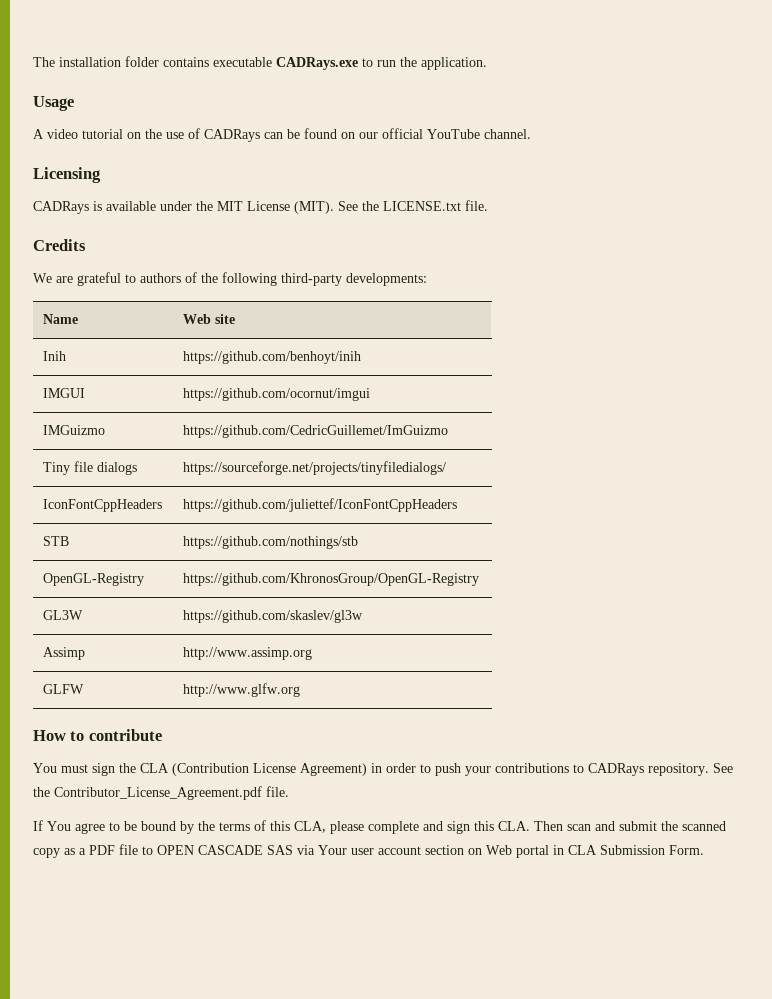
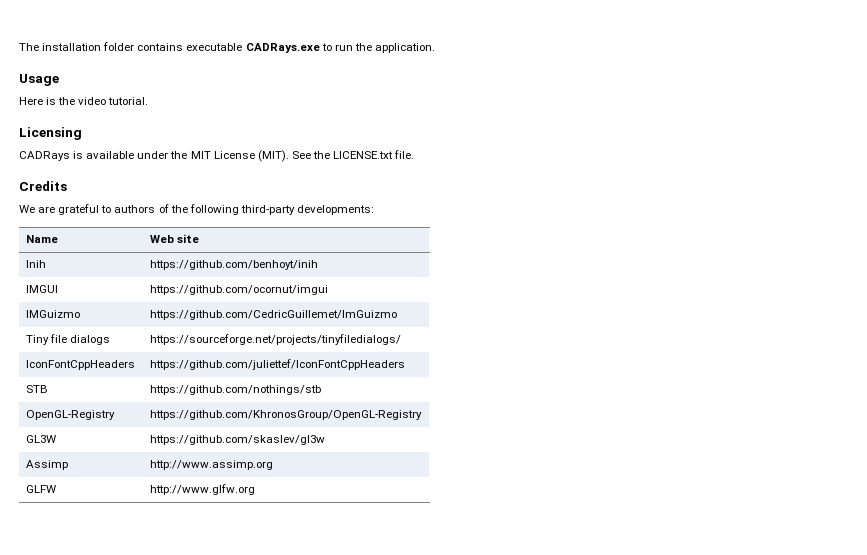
[33,128,531,142] A video tutorial on the use of CADRays can be found on our official YouTube channel. -> [19,97,149,105] Here is the video tutorial.
[33,729,162,741] [33,763,733,776] [33,786,289,800] [33,820,726,834] [33,844,704,858] // How to contribute // You must sign the CLA (Contribution License Agreement) in order to push your contributions to CADRays repository. See the Contributor_License_Agreement.pdf file. // If You agree to be bound by the terms of this CLA, please complete and sign this CLA. Then scan and submit the scanned copy as a PDF file to OPEN CASCADE SAS via Your user account section on Web portal in CLA Submission Form. -> (256, 489) none

